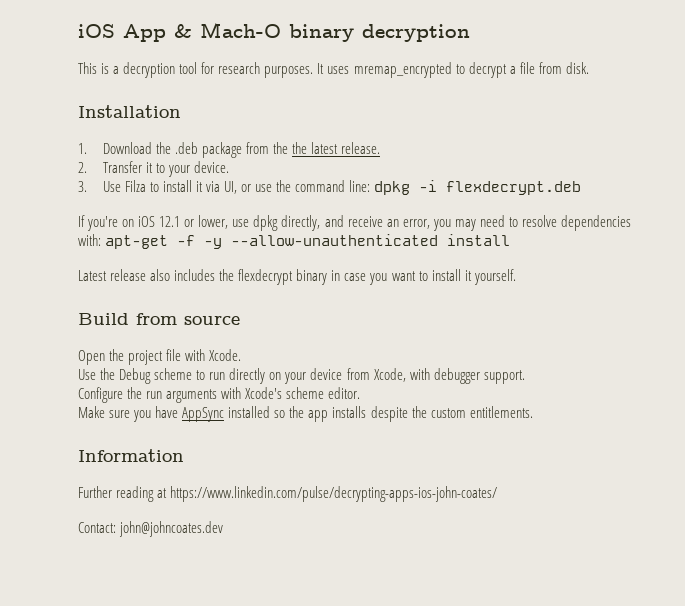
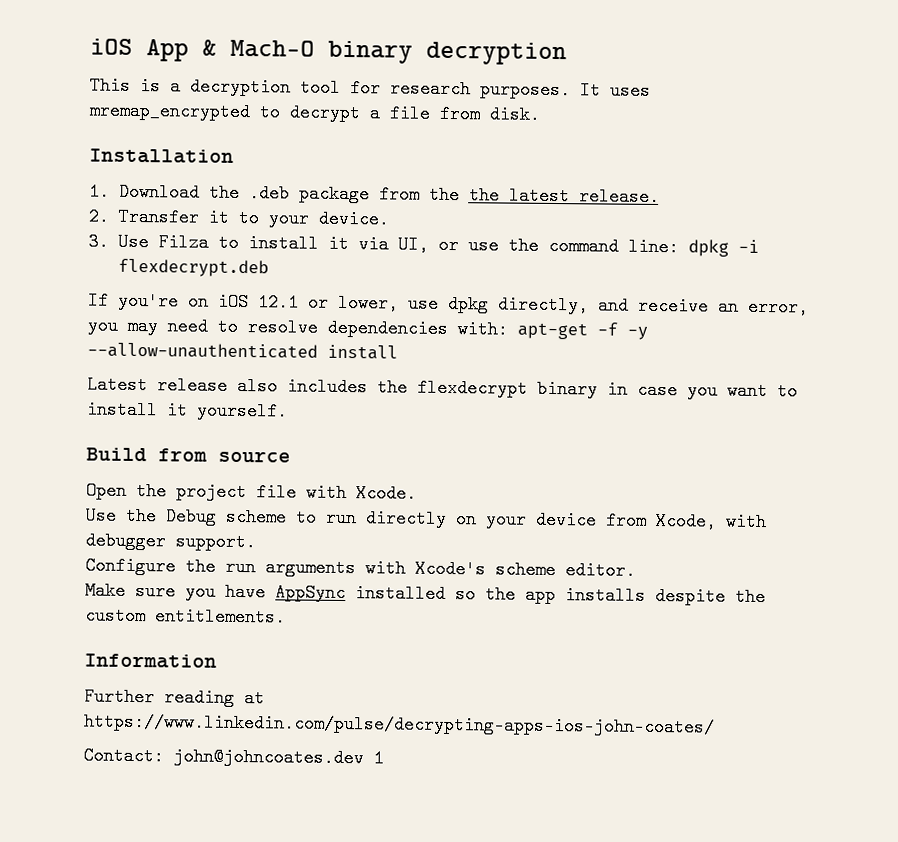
(224, 529) none -> [373,749,384,768] 1

